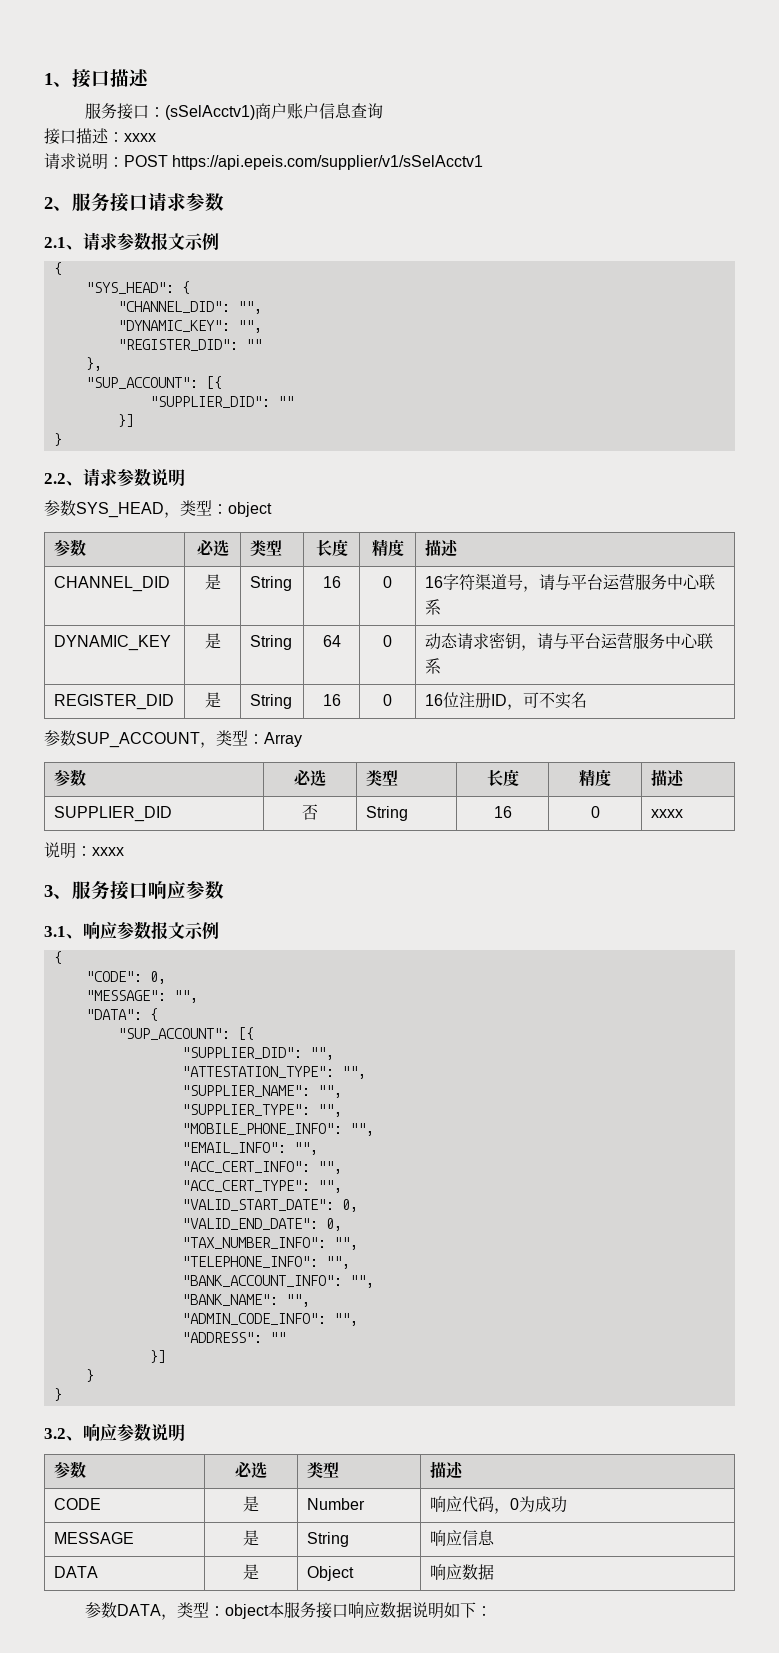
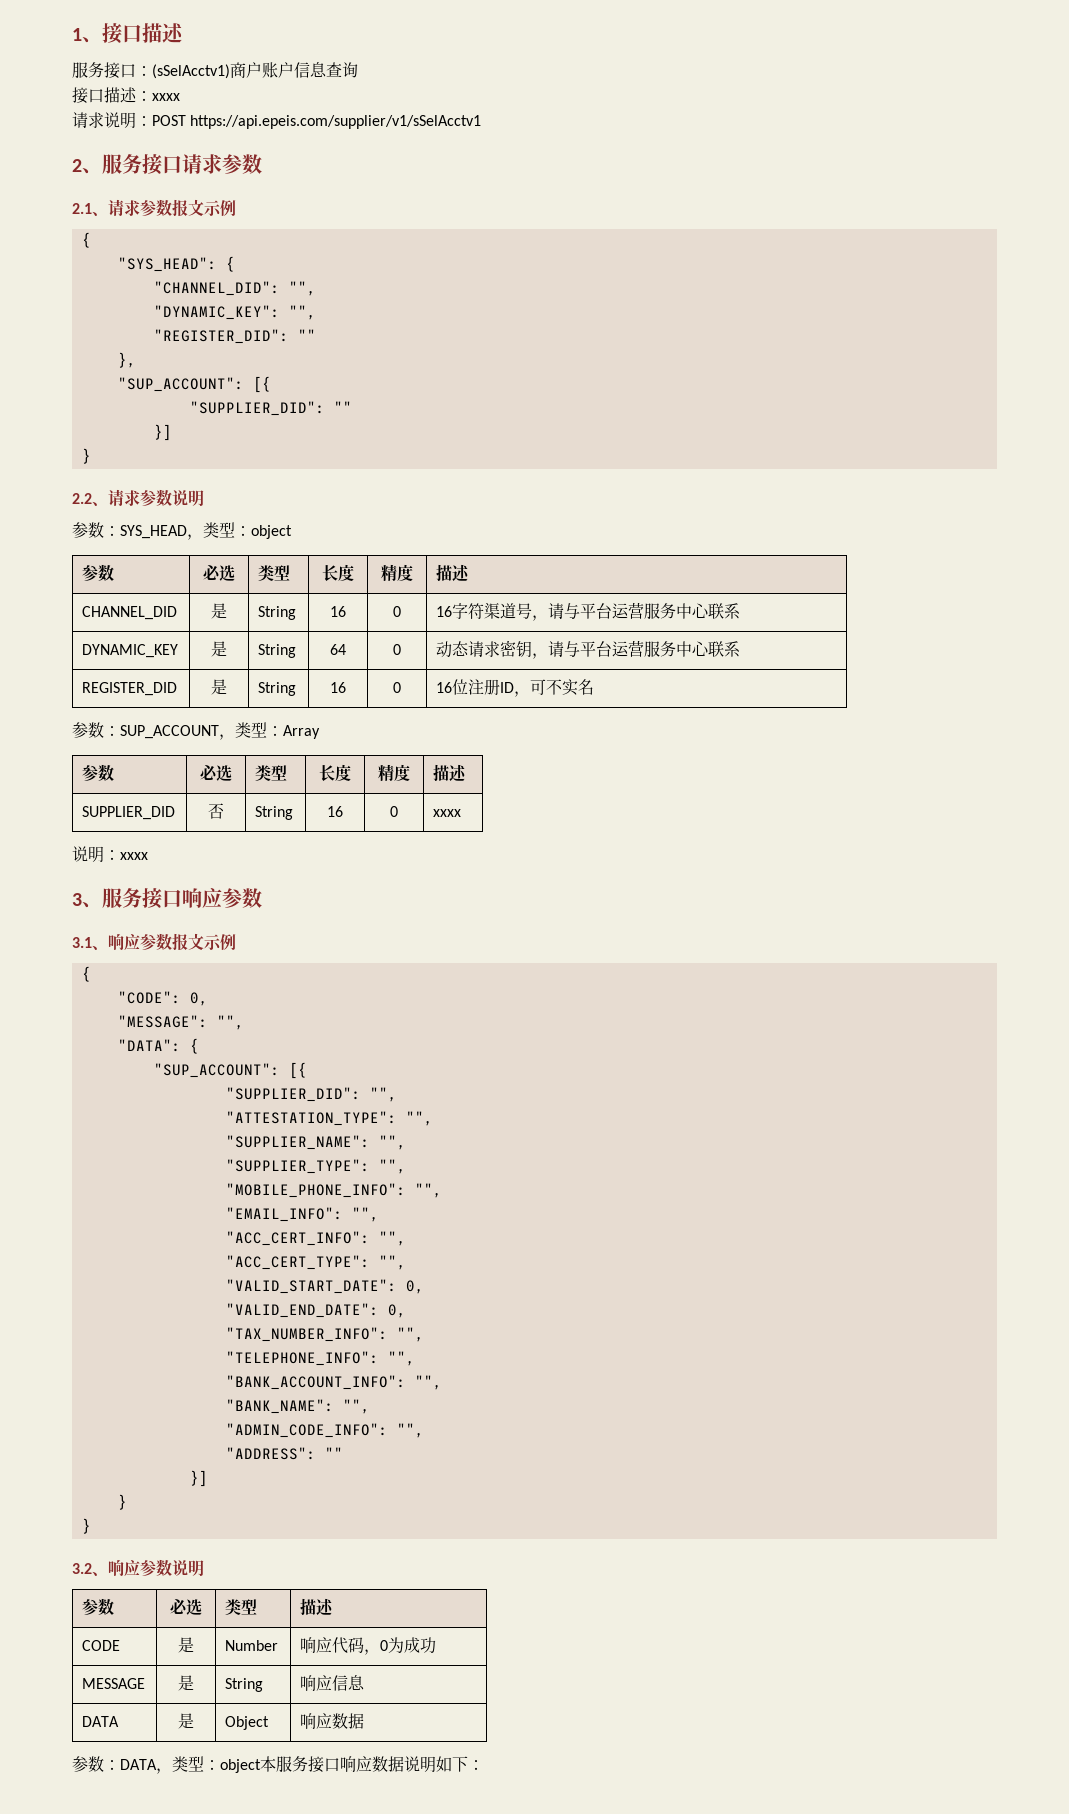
(76, 508) none -> [104,526,120,536] ：
(76, 738) none -> [104,726,120,736] ：
(117, 1610) none -> [104,1760,120,1770] ：

